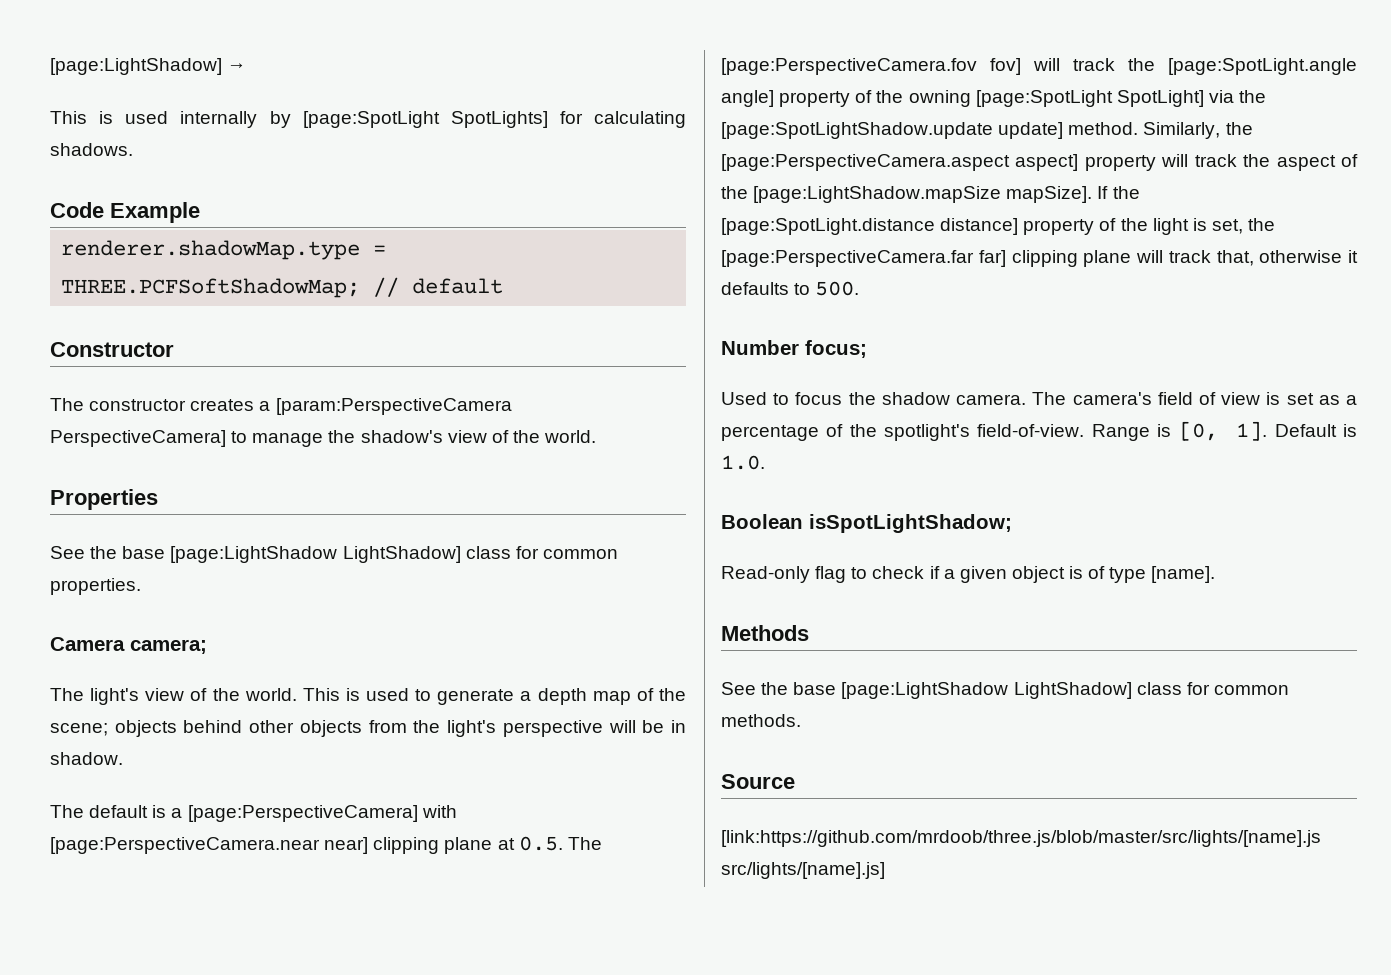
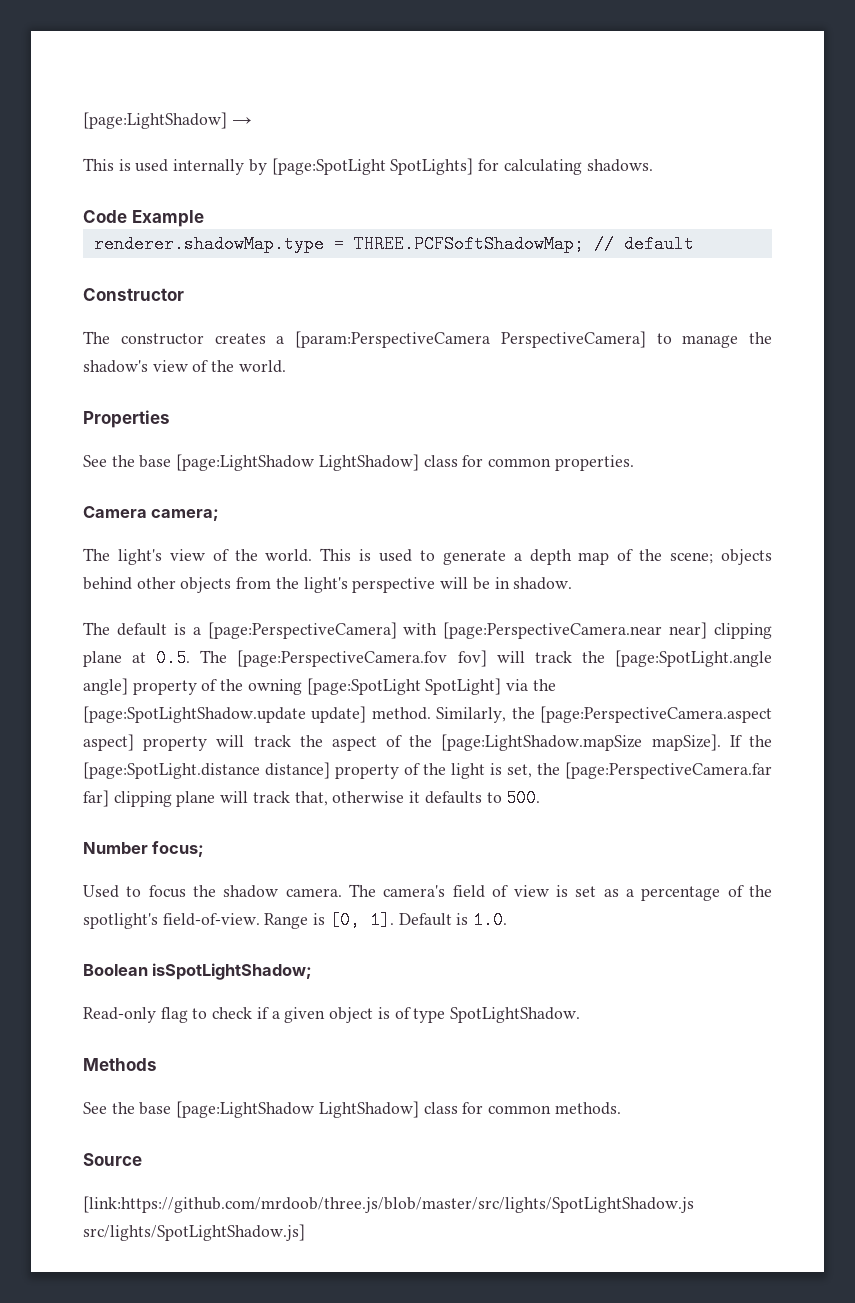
[1151,566,1216,583] [name]. -> [449,1007,580,1023] SpotLightShadow.
[721,830,1321,847] [721,862,885,879] [link:https://github.com/mrdoob/three.js/blob/master/src/lights/[name].js src/lights/[name].js] -> [83,1196,694,1213] [83,1224,305,1241] [link:https://github.com/mrdoob/three.js/blob/master/src/lights/SpotLightShadow.js src/lights/SpotLightShadow.js]

